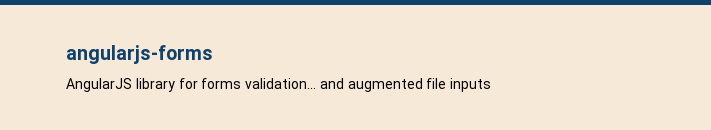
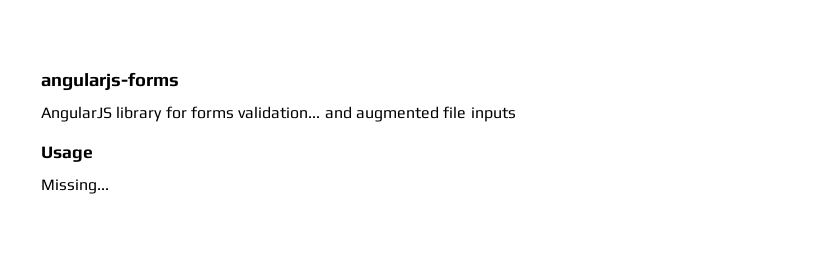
(492, 85) none -> [41,146,93,162] [41,179,109,194] // Usage // Missing...

